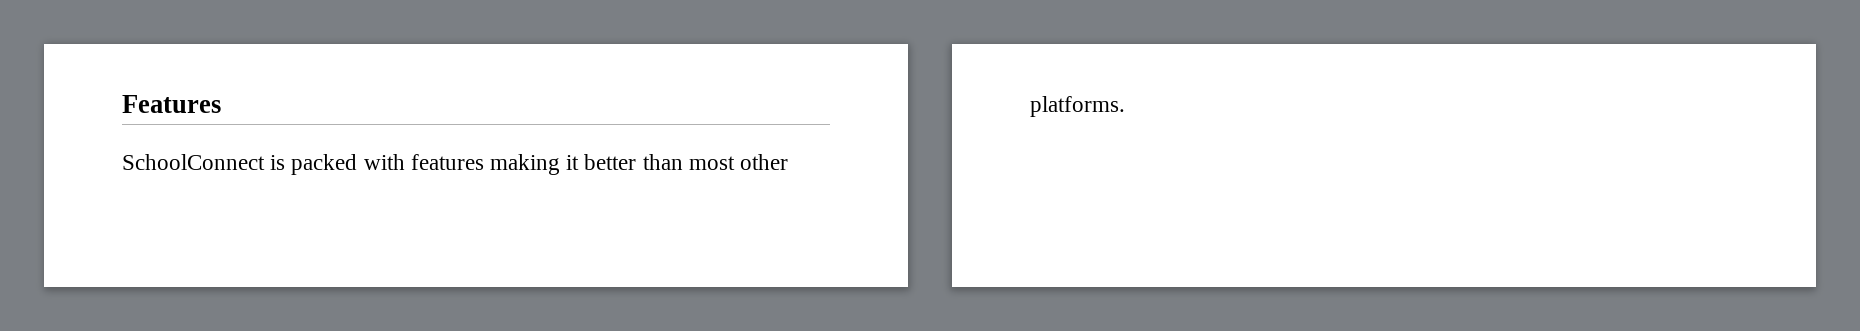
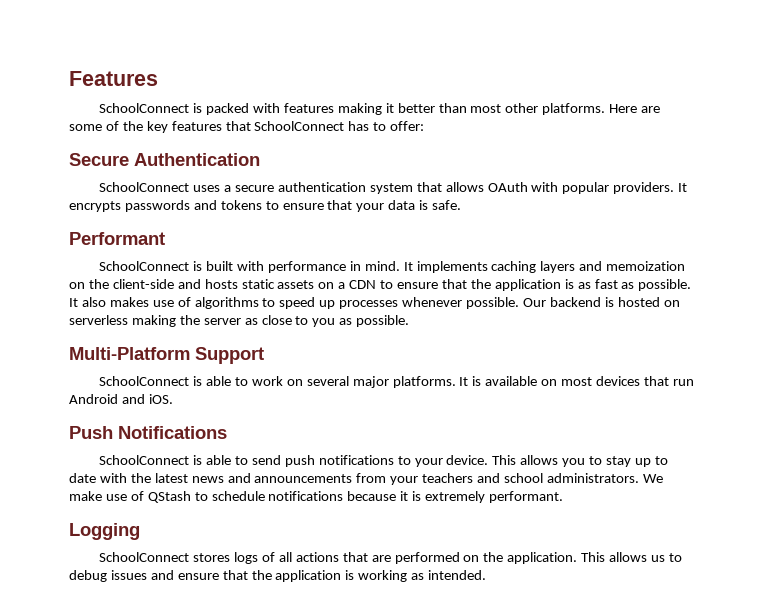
(1125, 106) none -> [609,104,661,113] [69,121,425,133] [69,153,260,166] [99,182,688,194] [69,200,462,212] [69,232,165,245] [99,261,686,273] [69,279,692,291] [69,297,680,309] [69,315,410,327] [69,347,264,364] [99,376,694,388] [69,394,173,404] [69,426,227,439] [99,455,668,467] [69,473,663,485] [69,491,564,503] [69,523,140,540] [99,552,682,564] [69,570,487,582] Here are some of the key features that SchoolConnect has to offer: // Secure Authentication // SchoolConnect uses a secure authentication system that allows OAuth with popular providers. It encrypts passwords and tokens to ensure that your data is safe. // Performant // SchoolConnect is built with performance in mind. It implements caching layers and memoization on the client-side and hosts static assets on a CDN to ensure that the application is as fast as possible. It also makes use of algorithms to speed up processes whenever possible. Our backend is hosted on serverless making the server as close to you as possible. // Multi-Platform Support // SchoolConnect is able to work on several major platforms. It is available on most devices that run Android and iOS. // Push Notifications // SchoolConnect is able to send push notifications to your device. This allows you to stay up to date with the latest news and announcements from your teachers and school administrators. We make use of QStash to schedule notifications because it is extremely performant. // Logging // SchoolConnect stores logs of all actions that are performed on the application. This allows us to debug issues and ensure that the application is working as intended.

